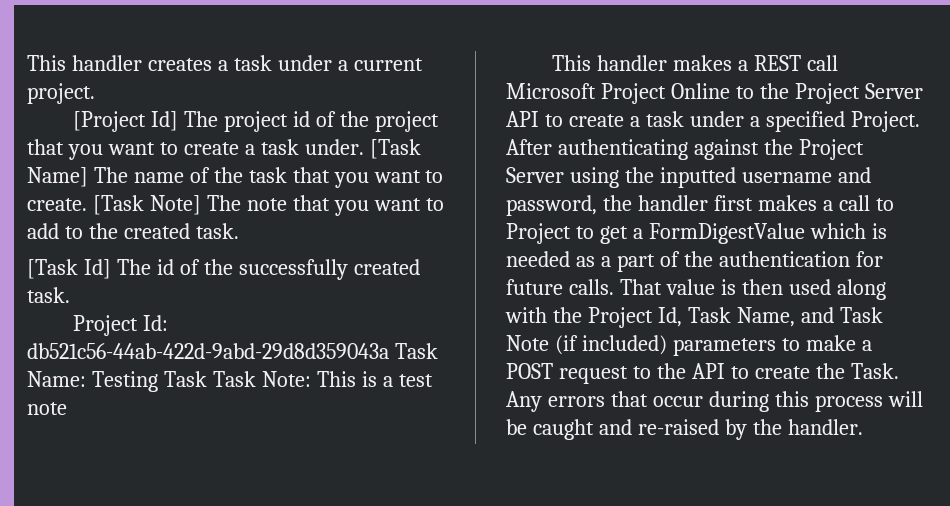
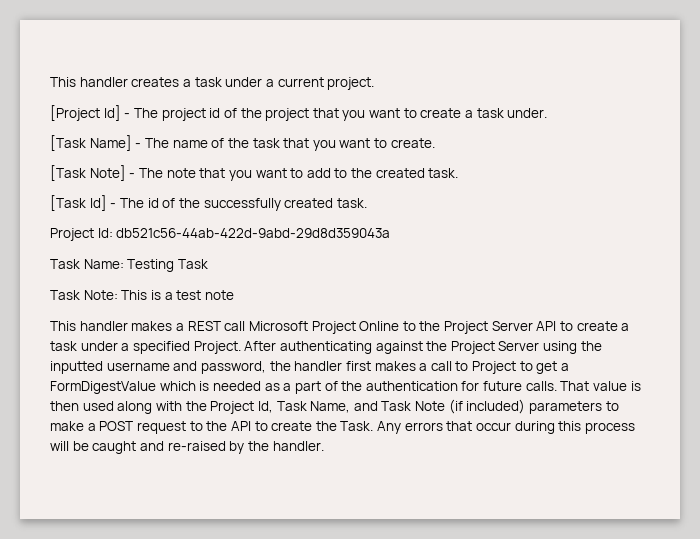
(179, 121) none -> [124,113,131,118] -
(364, 147) none -> (548, 113) //
(88, 177) none -> [135,143,142,148] -
(87, 204) none -> (435, 143) //
(201, 205) none -> [129,173,136,178] -
(111, 269) none -> [110,203,117,208] -
(389, 351) none -> (391, 233) //
(207, 379) none -> (208, 264) //

